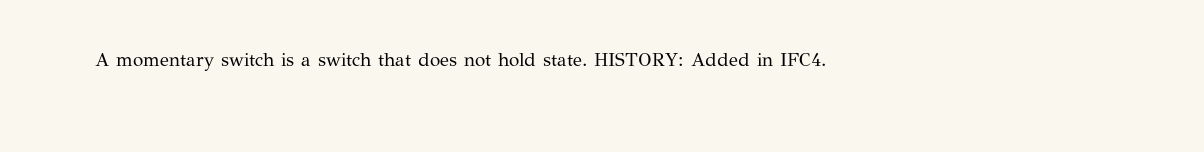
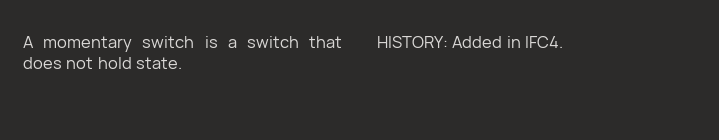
(587, 60) none -> (183, 63) //

